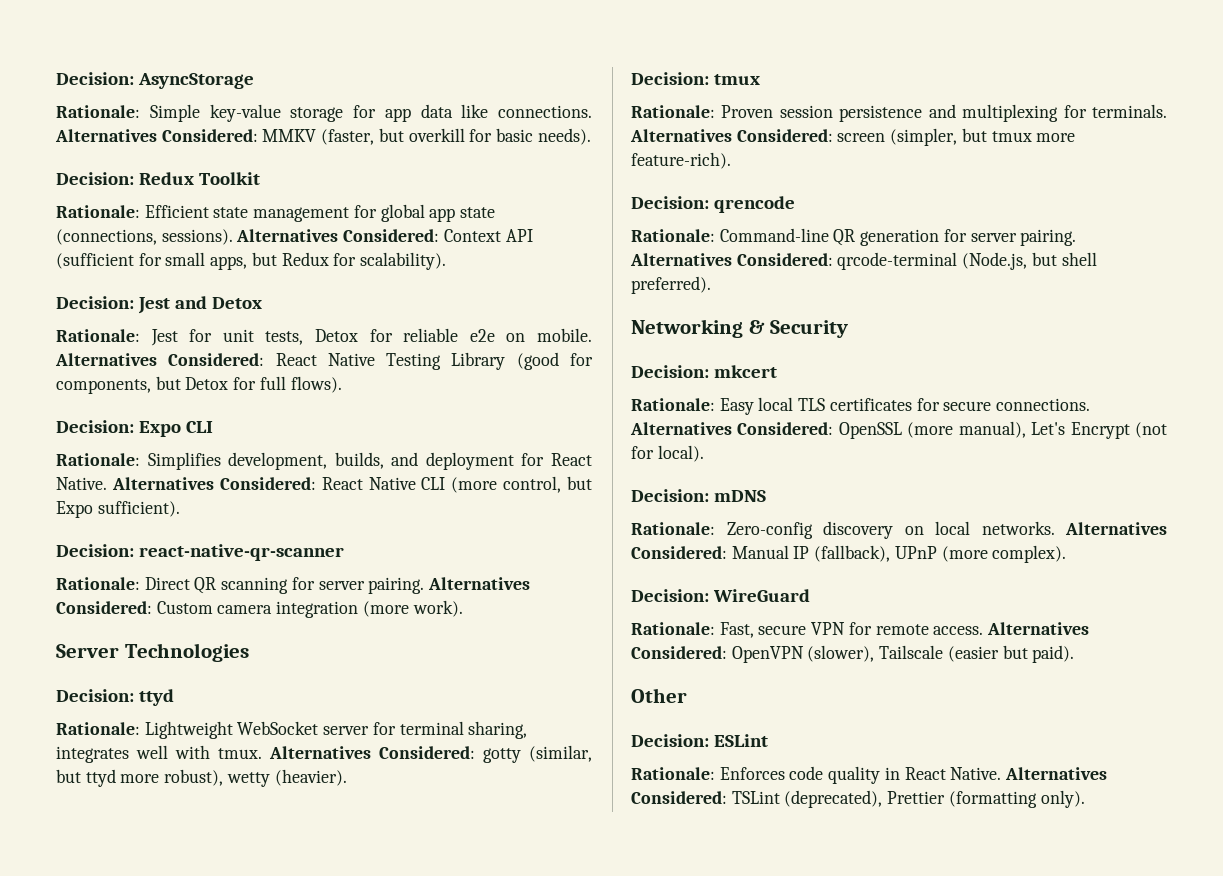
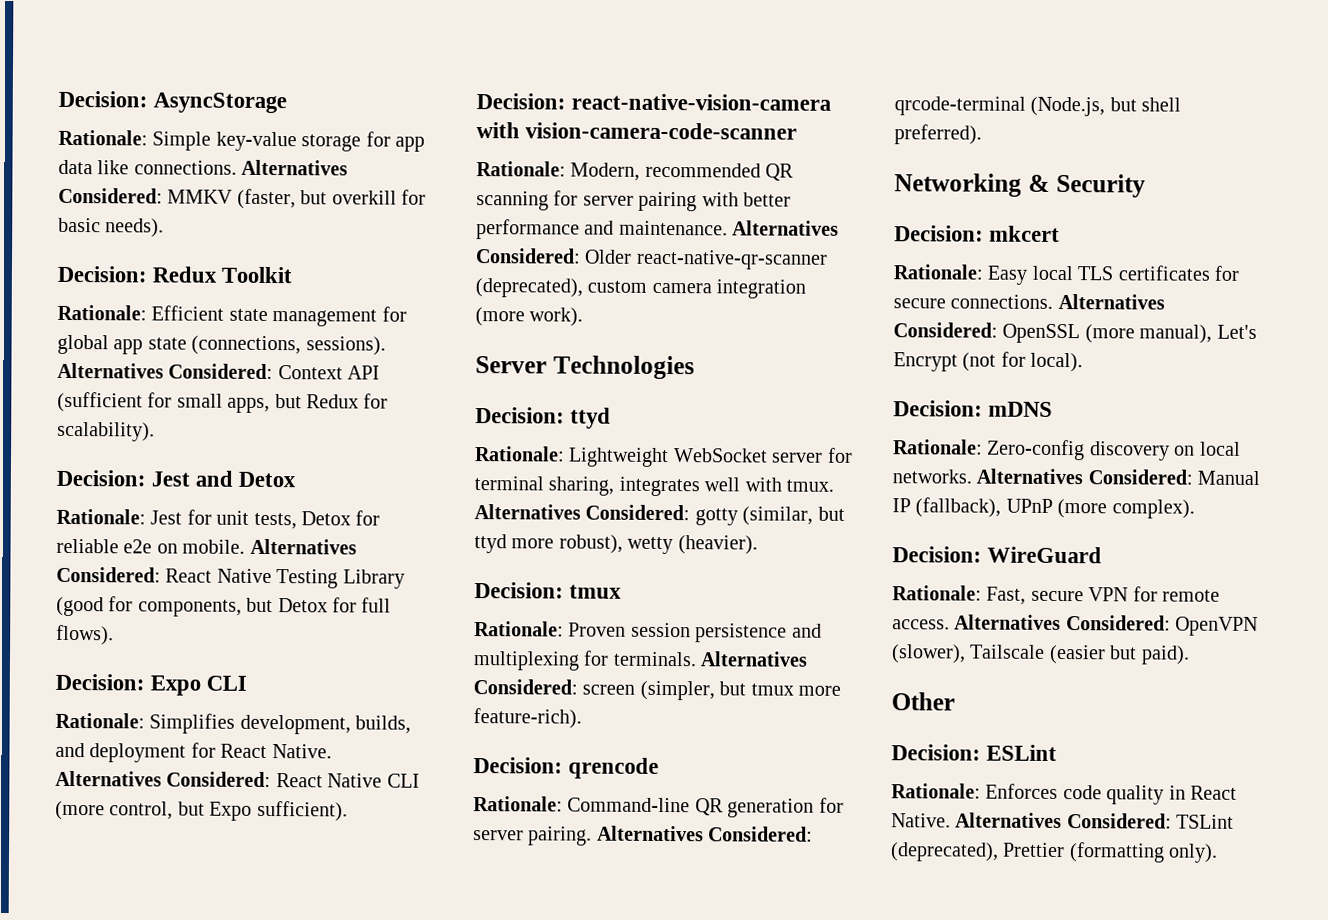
[139,544,345,561] [56,577,190,590] react-native-qr-scanner // Rationale: Direct -> [571,93,832,111] [476,122,798,140] [476,161,761,181] react-native-vision-camera with vision-camera-code-scanner // Rationale: Modern, recommended
[368,577,531,594] [56,601,213,614] pairing. Alternatives Considered: Custom -> [638,191,791,212] [476,219,840,240] [475,248,828,270] [475,278,648,298] pairing with better performance and maintenance. Alternatives Considered: Older react-native-qr-scanner (deprecated), custom

